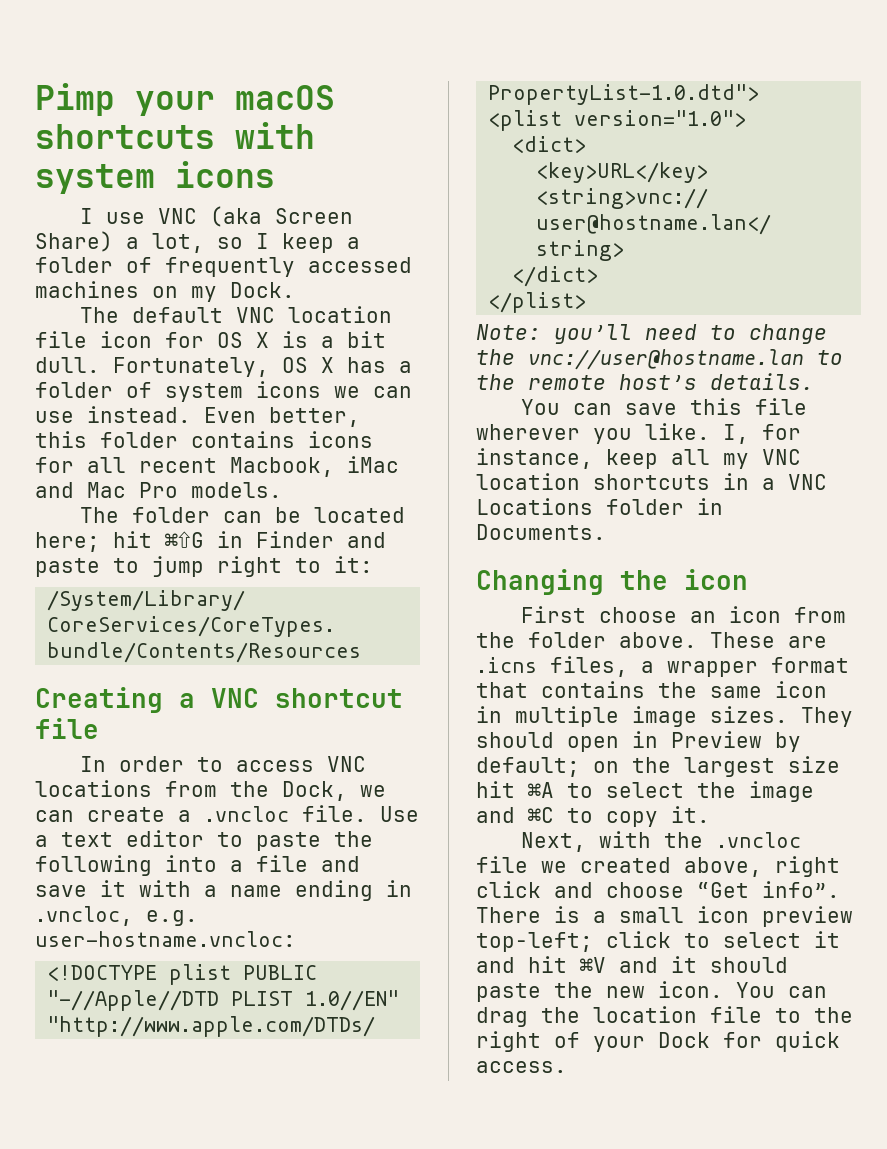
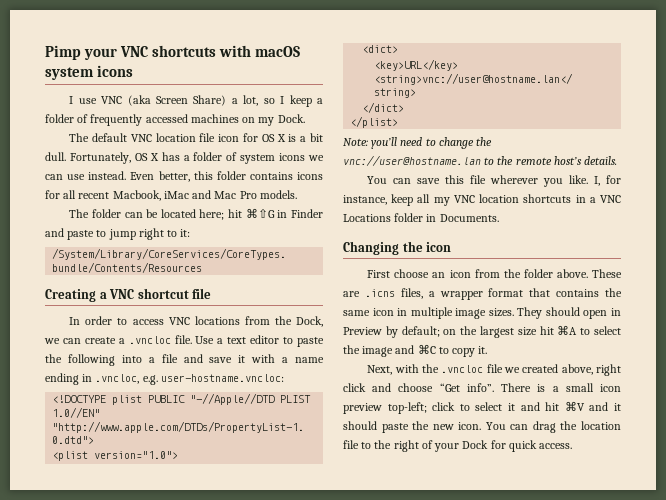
[235,85,335,110] macOS -> [119,46,148,57] VNC
(315, 135) none -> [254,46,300,57] macOS

